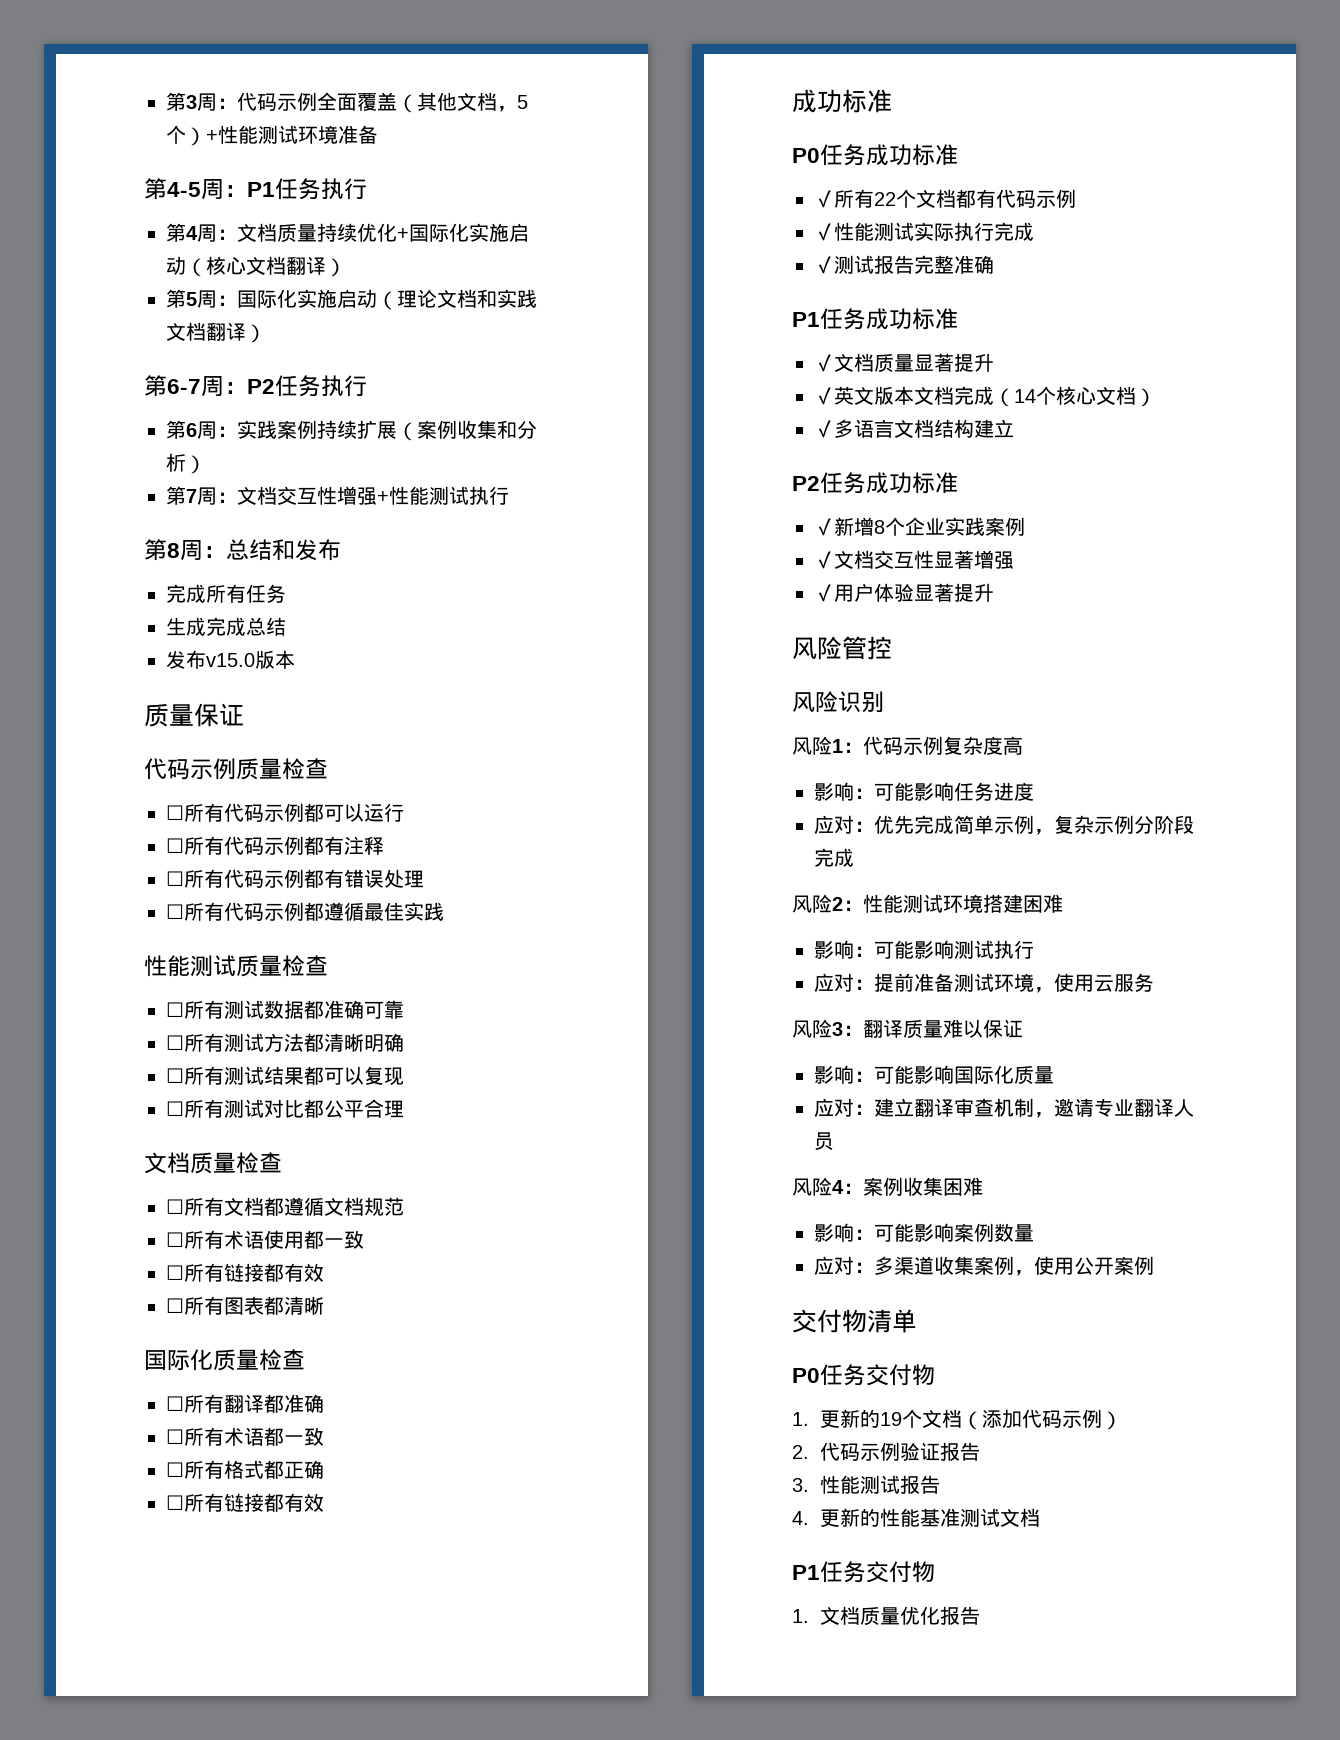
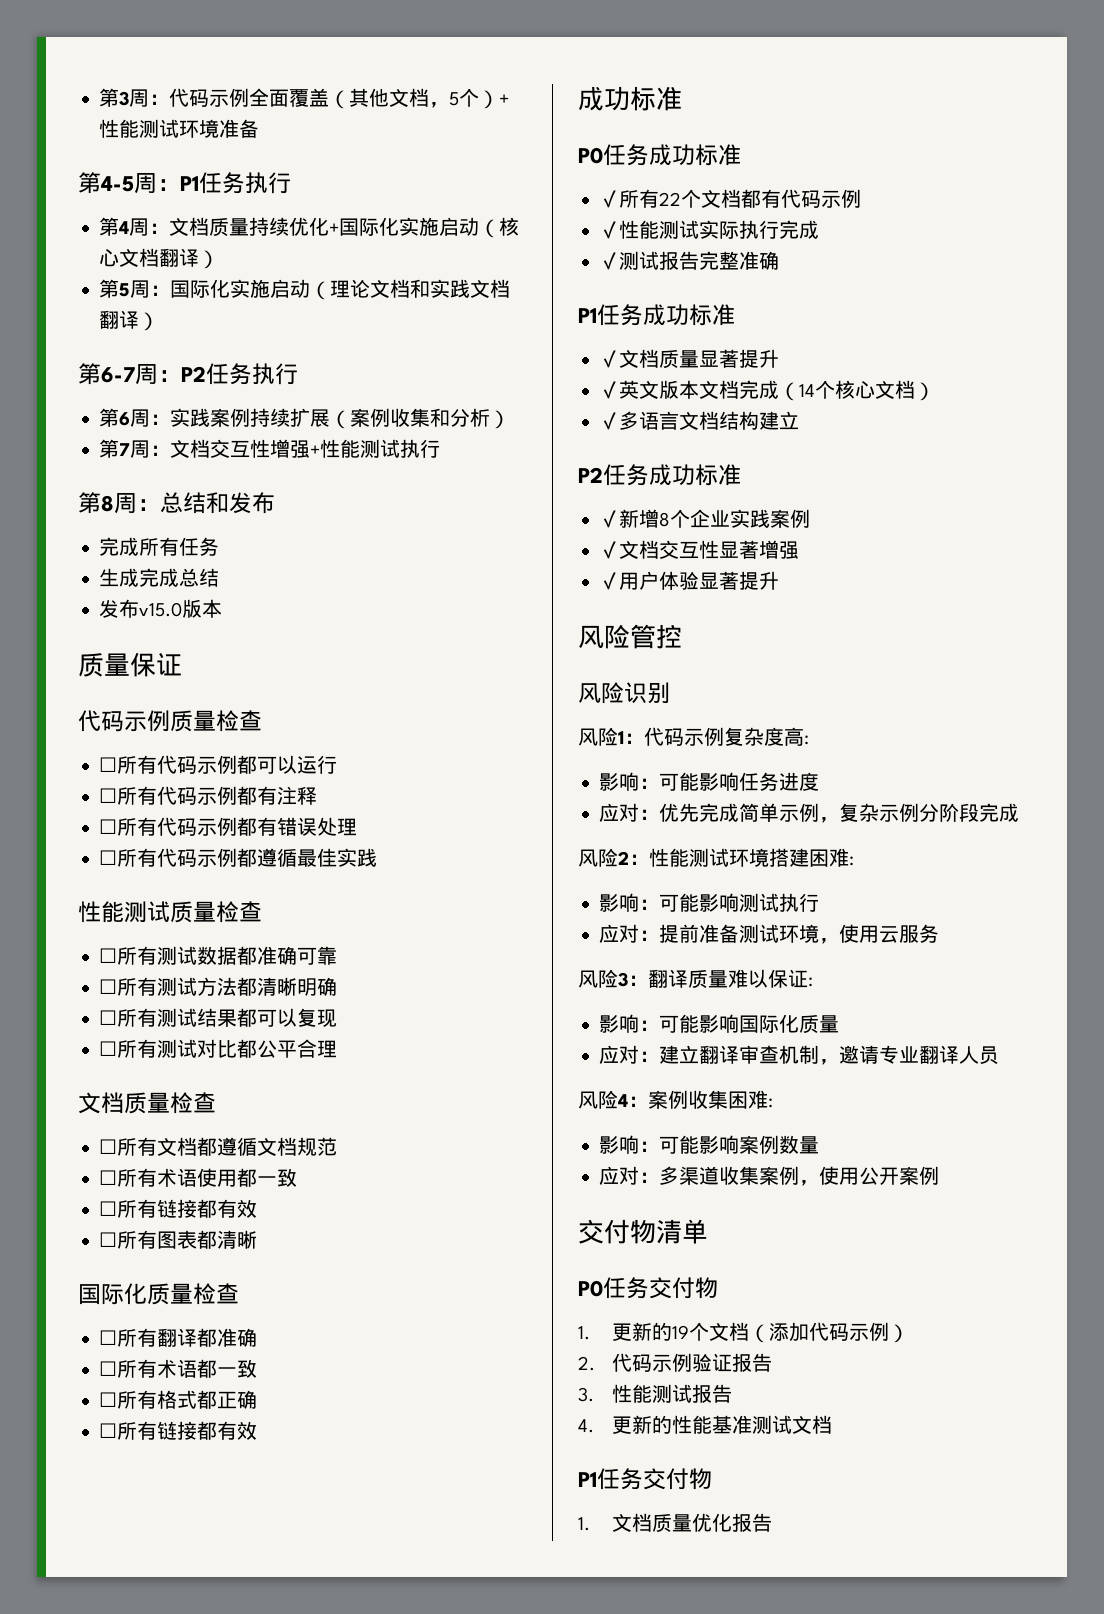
(1023, 745) none -> [804,735,809,745] :
(1063, 903) none -> [849,856,854,866] :
(1023, 1028) none -> [808,977,813,987] :
(983, 1186) none -> [768,1098,773,1108] :

